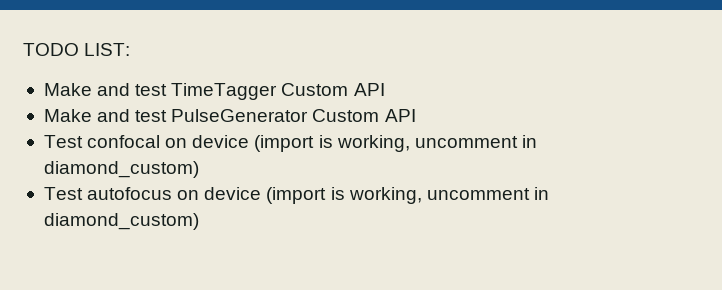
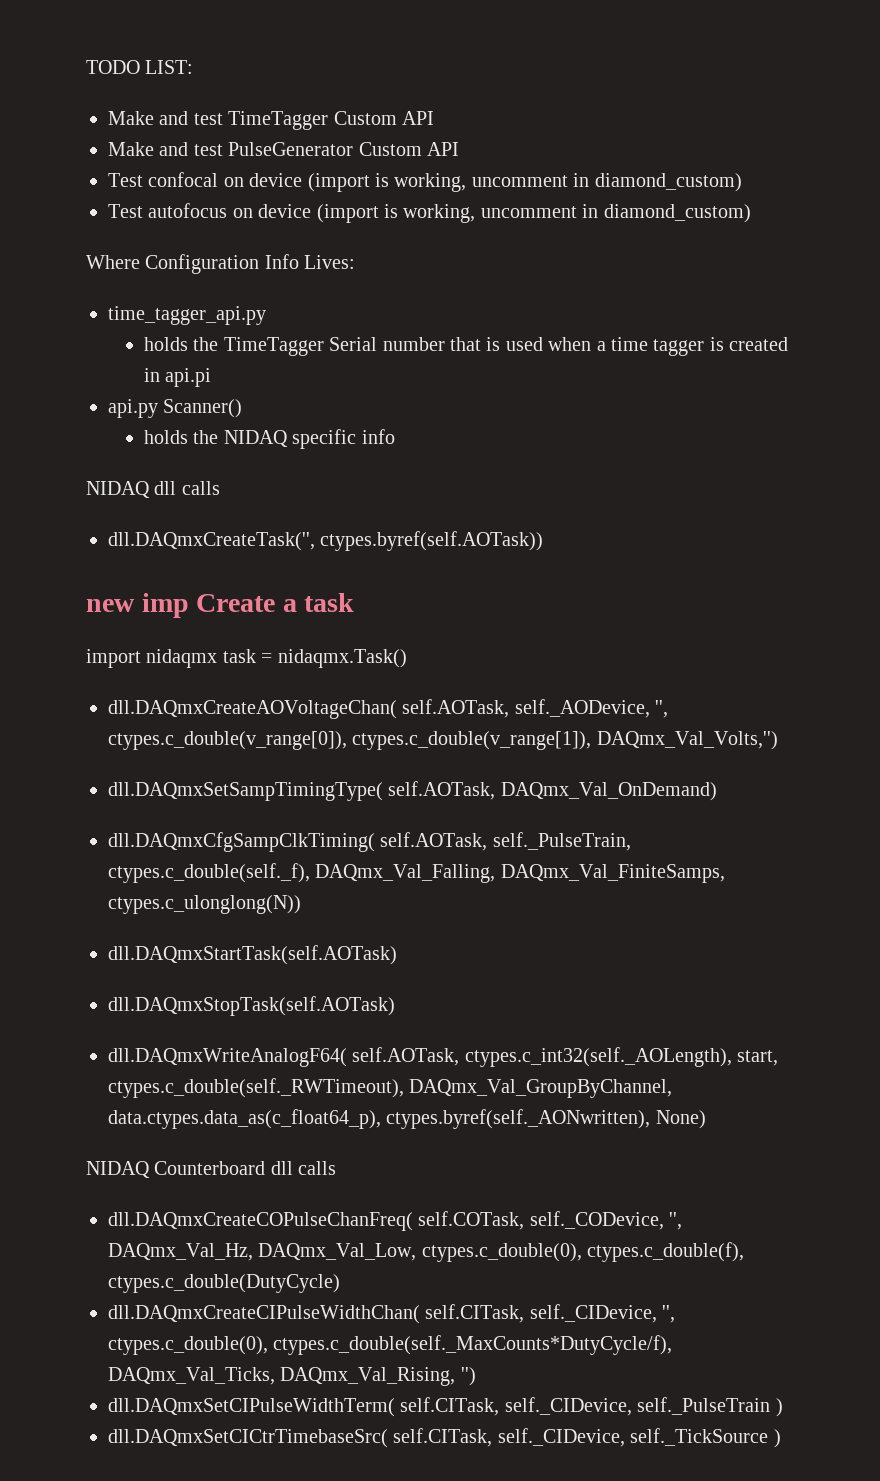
(199, 221) none -> [86,254,356,274] [108,306,266,325] [143,337,789,356] [143,368,212,387] [108,399,243,418] [143,429,395,449] [86,481,220,498] [108,531,544,551] [86,593,355,618] [86,649,407,668] [108,699,669,719] [108,731,778,750] [108,781,717,801] [108,832,631,852] [108,863,725,883] [108,895,301,914] [108,945,397,965] [108,996,395,1016] [108,1047,779,1067] [108,1078,673,1098] [108,1109,706,1129] [86,1161,337,1178] [108,1211,683,1231] [108,1242,745,1262] [108,1274,340,1293] [108,1304,676,1324] [108,1335,673,1355] [108,1367,476,1386] [108,1397,783,1417] [108,1428,781,1448] // Where Configuration Info Lives: // time_tagger_api.py // holds the TimeTagger Serial number that is used when a time tagger is created in api.pi // api.py Scanner() // holds the NIDAQ specific info // NIDAQ dll calls // dll.DAQmxCreateTask('', ctypes.byref(self.AOTask)) // new imp Create a task // import nidaqmx task = nidaqmx.Task() // dll.DAQmxCreateAOVoltageChan( self.AOTask, self._AODevice, '', ctypes.c_double(v_range[0]), ctypes.c_double(v_range[1]), DAQmx_Val_Volts,'') // dll.DAQmxSetSampTimingType( self.AOTask, DAQmx_Val_OnDemand) // dll.DAQmxCfgSampClkTiming( self.AOTask, self._PulseTrain, ctypes.c_double(self._f), DAQmx_Val_Falling, DAQmx_Val_FiniteSamps, ctypes.c_ulonglong(N)) // dll.DAQmxStartTask(self.AOTask) // dll.DAQmxStopTask(self.AOTask) // dll.DAQmxWriteAnalogF64( self.AOTask, ctypes.c_int32(self._AOLength), start, ctypes.c_double(self._RWTimeout), DAQmx_Val_GroupByChannel, data.ctypes.data_as(c_float64_p), ctypes.byref(self._AONwritten), None) // NIDAQ Counterboard dll calls // dll.DAQmxCreateCOPulseChanFreq( self.COTask, self._CODevice, '', DAQmx_Val_Hz, DAQmx_Val_Low, ctypes.c_double(0), ctypes.c_double(f), ctypes.c_double(DutyCycle) // dll.DAQmxCreateCIPulseWidthChan( self.CITask, self._CIDevice, '', ctypes.c_double(0), ctypes.c_double(self._MaxCounts*DutyCycle/f), DAQmx_Val_Ticks, DAQmx_Val_Rising, '') // dll.DAQmxSetCIPulseWidthTerm( self.CITask, self._CIDevice, self._PulseTrain ) // dll.DAQmxSetCICtrTimebaseSrc( self.CITask, self._CIDevice, self._TickSource )

